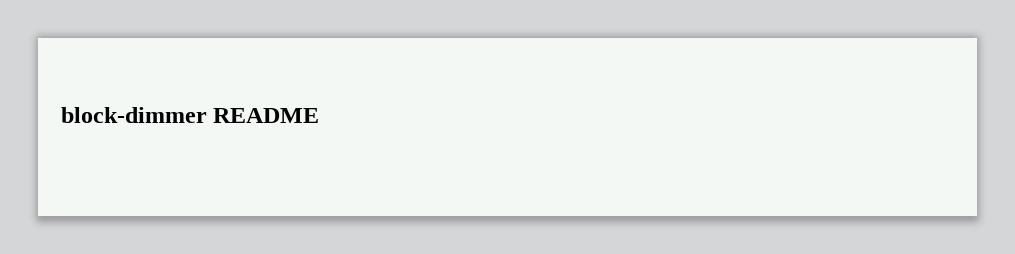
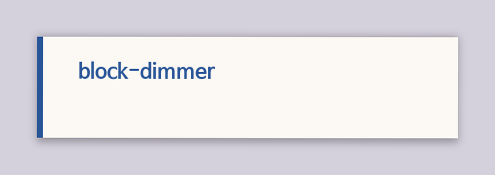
[213,108,320,123] README -> (216, 70) none

